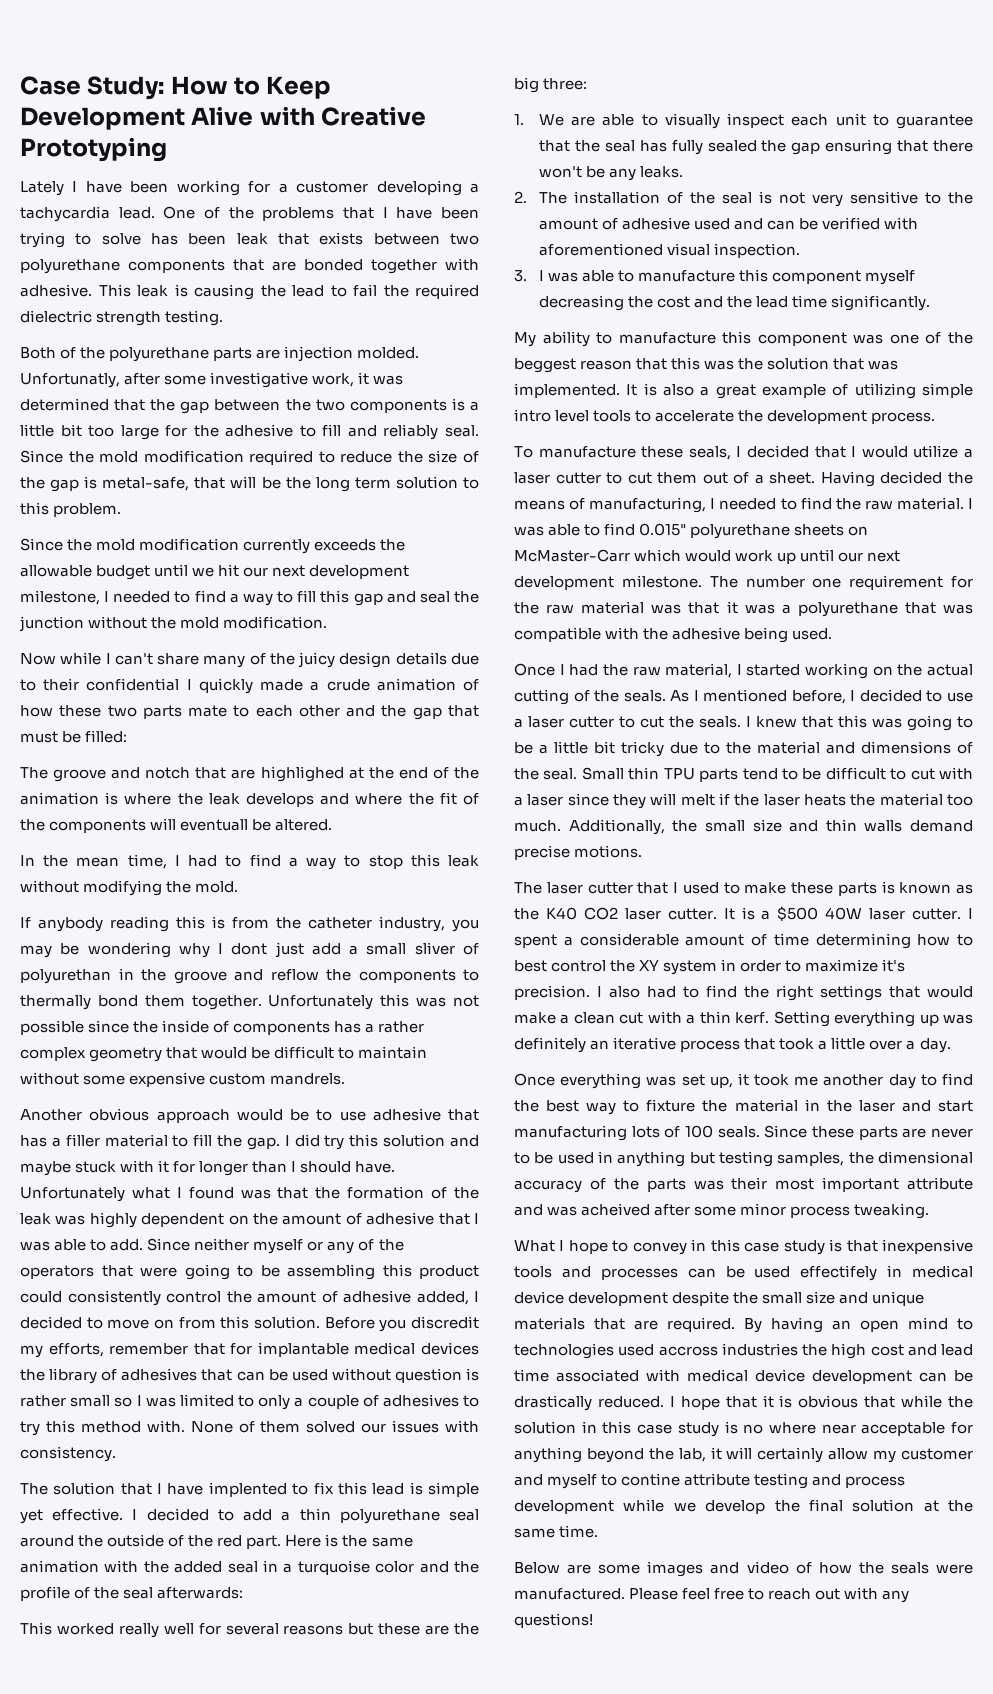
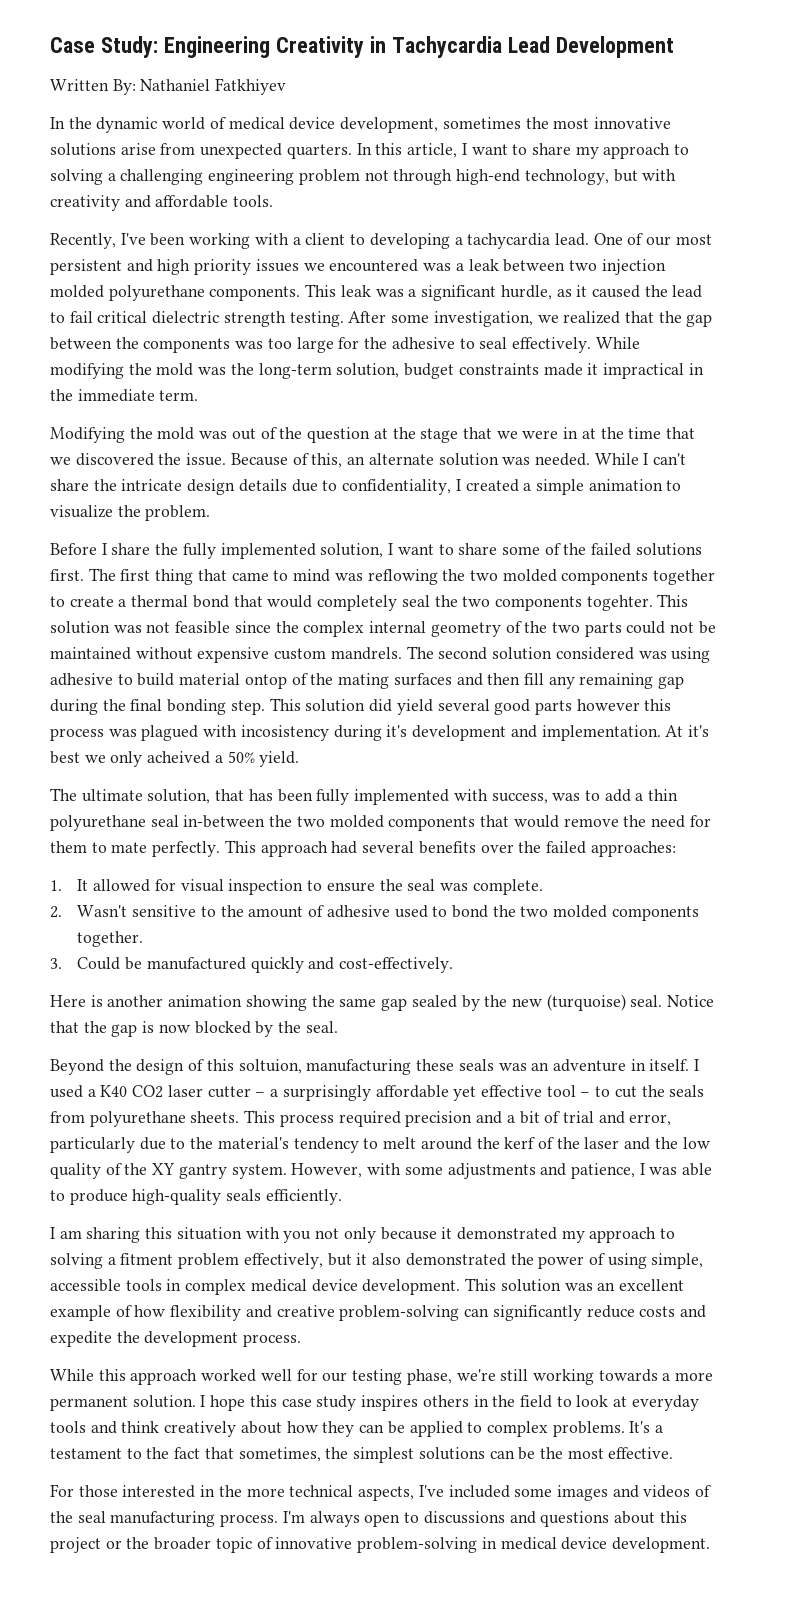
[170,76,332,99] [20,106,427,130] [20,137,167,162] [20,180,369,196] How to Keep Development Alive with Creative Prototyping // Lately I have been working for a customer -> [163,36,674,58] [50,78,287,95] [50,117,671,133] [50,143,690,159] [50,169,677,185] [50,195,274,211] [50,233,366,249] Engineering Creativity in Tachycardia Lead Development // Written By: Nathaniel Fatkhiyev // In the dynamic world of medical device development, sometimes the most innovative solutions arise from unexpected quarters. In this article, I want to share my approach to solving a challenging engineering problem not through high-end technology, but with creativity and affordable tools. // Recently, I've been working with a client to
[228,207,480,221] [20,232,479,248] [20,258,479,274] [20,284,254,300] the problems that I have been trying to solve has been leak that exists between two polyurethane components that are bonded together with adhesive. This leak is causing -> [646,234,712,246] [50,259,666,275] [50,284,640,301] our most persistent and high priority issues we encountered was a leak between two injection molded polyurethane components. This leak was a significant hurdle, as it caused
[383,284,479,299] the required -> [97,311,148,323] critical
[20,346,420,362] [20,372,404,388] [20,398,109,411] // Both of the polyurethane parts are injection molded. Unfortunatly, after some investigative work, it was determined -> [348,311,621,327] After some investigation, we realized
[315,398,479,413] [20,424,82,437] two components is a little bit -> [143,338,264,353] components was
[322,424,480,440] [20,450,479,465] [20,476,479,492] [20,502,122,517] [20,538,406,554] [20,564,410,580] [20,590,479,606] [19,616,328,632] [20,652,479,668] [20,678,480,694] [20,705,479,720] [20,730,128,743] [20,766,479,782] [20,792,479,807] [20,818,333,833] [20,854,479,870] [20,880,239,896] [20,916,479,932] [20,942,479,958] [20,968,479,984] [20,994,480,1010] [20,1020,425,1035] [20,1046,428,1062] [20,1072,346,1087] [20,1108,479,1123] [20,1134,480,1150] [20,1160,396,1176] [20,1186,480,1202] [20,1212,479,1228] [20,1238,404,1254] [20,1264,479,1280] [20,1290,479,1306] [20,1316,480,1332] [20,1342,479,1358] [20,1368,480,1384] [20,1394,480,1410] [20,1420,479,1436] [20,1446,116,1462] [20,1482,480,1497] [20,1508,209,1524] fill and reliably seal. Since the mold modification required to reduce the size of the gap is metal-safe, that will be the long term solution to this problem. // Since the mold modification currently exceeds the allowable budget until we hit our next development milestone, I needed to find a way to fill this gap and seal the junction without the mold modification. // Now while I can't share many of the juicy design details due to their confidential I quickly made a crude animation of how these two parts mate to each other and the gap that must be filled: // The groove and notch that are highlighed at the end of the animation is where the leak develops and where the fit of the components will eventuall be altered. // In the mean time, I had to find a way to stop this leak without modifying the mold. // If anybody reading this is from the catheter industry, you may be wondering why I dont just add a small sliver of polyurethan in the groove and reflow the components to thermally bond them together. Unfortunately this was not possible since the inside of components has a rather complex geometry that would be difficult to maintain without some expensive custom mandrels. // Another obvious approach would be to use adhesive that has a filler material to fill the gap. I did try this solution and maybe stuck with it for longer than I should have. Unfortunately what I found was that the formation of the leak was highly dependent on the amount of adhesive that I was able to add. Since neither myself or any of the operators that were going to be assembling this product could consistently control the amount of adhesive added, I decided to move on from this solution. Before you discredit my efforts, remember that for implantable medical devices the library of adhesives that can be used without question is rather small so I was limited to only a couple of adhesives to try this method with. None of them solved our issues with consistency. // The solution that I have implented to fix this lead is simple yet effective. I decided -> [479,337,640,353] [50,363,704,379] [50,389,199,402] [50,427,696,443] [50,453,687,468] [50,479,682,495] [50,505,211,521] [50,543,702,559] [50,568,716,585] [50,594,689,611] [50,621,716,637] [50,646,711,663] [50,673,685,689] [50,698,672,715] [50,725,709,741] [50,751,300,767] [50,788,581,805] seal effectively. While modifying the mold was the long-term solution, budget constraints made it impractical in the immediate term. // Modifying the mold was out of the question at the stage that we were in at the time that we discovered the issue. Because of this, an alternate solution was needed. While I can't share the intricate design details due to confidentiality, I created a simple animation to visualize the problem. // Before I share the fully implemented solution, I want to share some of the failed solutions first. The first thing that came to mind was reflowing the two molded components together to create a thermal bond that would completely seal the two components togehter. This solution was not feasible since the complex internal geometry of the two parts could not be maintained without expensive custom mandrels. The second solution considered was using adhesive to build material ontop of the mating surfaces and then fill any remaining gap during the final bonding step. This solution did yield several good parts however this process was plagued with incosistency during it's development and implementation. At it's best we only acheived a 50% yield. // The ultimate solution, that has been fully implemented with success, was
[20,1534,413,1549] [20,1560,479,1575] [20,1586,244,1601] [20,1622,479,1638] [514,77,588,93] [514,113,973,129] [539,139,973,155] [539,166,684,181] [514,191,844,207] around the outside of the red part. Here is the same animation with the added seal in a turquoise color and the profile of the seal afterwards: // This worked really well for several reasons but these are the big three: // 1. We are able to visually inspect each unit to guarantee that the seal has fully sealed the gap ensuring that there won't be any leaks. // 2. The installation of the seal is not very -> [183,815,711,831] [50,840,676,857] [50,879,543,895] [50,905,128,918] in-between the two molded components that would remove the need for them to mate perfectly. This approach had several benefits over the failed approaches: // 1. It allowed for visual inspection to ensure the seal was complete. // 2. Wasn't
[734,217,919,230] [539,243,801,258] [514,269,916,285] [539,295,931,311] [514,331,973,347] [514,357,899,373] [514,383,973,399] [514,409,936,424] [514,445,974,460] [514,471,973,487] [514,497,974,513] [514,523,869,539] [514,549,901,564] [514,575,973,590] [514,601,973,617] [514,627,833,643] [514,663,973,679] [514,689,973,705] [514,715,973,731] [514,741,973,757] [514,767,974,782] [514,793,973,809] [514,819,973,835] [514,845,643,860] [514,881,973,896] [514,906,973,921] [514,933,973,949] [514,959,906,975] [514,985,973,1001] [514,1011,973,1027] [514,1037,951,1053] [514,1073,973,1089] [514,1099,974,1115] [514,1125,973,1141] [514,1151,973,1167] [514,1177,973,1193] [514,1203,930,1219] [514,1239,973,1255] [514,1265,973,1281] [514,1291,925,1306] [514,1317,973,1333] [514,1343,973,1359] [514,1369,973,1384] [514,1395,973,1411] [514,1421,973,1437] [514,1447,973,1463] [514,1473,906,1489] [514,1499,973,1514] [514,1525,599,1538] [514,1561,974,1577] [514,1587,910,1603] [514,1613,593,1628] and can be verified with aforementioned visual inspection. // 3. I was able to manufacture this component myself decreasing the cost and the lead time significantly. // My ability to manufacture this component was one of the beggest reason that this was the solution that was implemented. It is also a great example of utilizing simple intro level tools to accelerate the development process. // To manufacture these seals, I decided that I would utilize a laser cutter to cut them out of a sheet. Having decided the means of manufacturing, I needed to find the raw material. I was able to find 0.015" polyurethane sheets on McMaster-Carr which would work up until our next development milestone. The number one requirement for the raw material was that it was a polyurethane that was compatible with the adhesive being used. // Once I had the raw material, I started working on the actual cutting of the seals. As I mentioned before, I decided to use a laser cutter to cut the seals. I knew that this was going to be a little bit tricky due to the material and dimensions of the seal. Small thin TPU parts tend to be difficult to cut with a laser since they will melt if the laser heats the material too much. Additionally, the small size and thin walls demand precise motions. // The laser cutter that I used to make these parts is known as the K40 CO2 laser cutter. It is a $500 40W laser cutter. I spent a considerable amount of time determining how to best control the XY system in order to maximize it's precision. I also had to find the right settings that would make a clean cut with a thin kerf. Setting everything up was definitely an iterative process that took a little over a day. // Once everything was set up, it took me another day to find the best way to fixture the material in the laser and start manufacturing lots of 100 seals. Since these parts are never to be used in anything but testing samples, the dimensional accuracy of the parts was their most important attribute and was acheived after some minor process tweaking. // What I hope to convey in this case study is that inexpensive tools and processes can be used effectifely in medical device development despite the small size and unique materials that are required. By having an open mind to technologies used accross industries the high cost and lead time associated with medical device development can be drastically reduced. I hope that it is obvious that while the solution in this case study is no where near acceptable for anything beyond the lab, it will certainly allow my customer and myself to contine attribute testing and process development while we develop the final solution at the same time. // Below are some images and video of how the seals were manufactured. Please feel free to reach out with any questions! -> [432,905,699,921] [77,931,144,947] [50,957,454,973] [50,994,715,1011] [50,1021,338,1037] [50,1059,700,1075] [50,1085,705,1101] [50,1110,672,1127] [50,1137,710,1153] [50,1163,713,1179] [50,1189,342,1205] [50,1227,676,1243] [50,1253,704,1269] [50,1278,684,1295] [50,1305,706,1321] [50,1331,302,1347] [50,1369,714,1385] [50,1395,699,1411] [50,1421,664,1437] [50,1447,674,1463] [50,1484,712,1501] [50,1511,687,1527] [50,1537,710,1553] to bond the two molded components together. // 3. Could be manufactured quickly and cost-effectively. // Here is another animation showing the same gap sealed by the new (turquoise) seal. Notice that the gap is now blocked by the seal. // Beyond the design of this soltuion, manufacturing these seals was an adventure in itself. I used a K40 CO2 laser cutter – a surprisingly affordable yet effective tool – to cut the seals from polyurethane sheets. This process required precision and a bit of trial and error, particularly due to the material's tendency to melt around the kerf of the laser and the low quality of the XY gantry system. However, with some adjustments and patience, I was able to produce high-quality seals efficiently. // I am sharing this situation with you not only because it demonstrated my approach to solving a fitment problem effectively, but it also demonstrated the power of using simple, accessible tools in complex medical device development. This solution was an excellent example of how flexibility and creative problem-solving can significantly reduce costs and expedite the development process. // While this approach worked well for our testing phase, we're still working towards a more permanent solution. I hope this case study inspires others in the field to look at everyday tools and think creatively about how they can be applied to complex problems. It's a testament to the fact that sometimes, the simplest solutions can be the most effective. // For those interested in the more technical aspects, I've included some images and videos of the seal manufacturing process. I'm always open to discussions and questions about this project or the broader topic of innovative problem-solving in medical device development.

